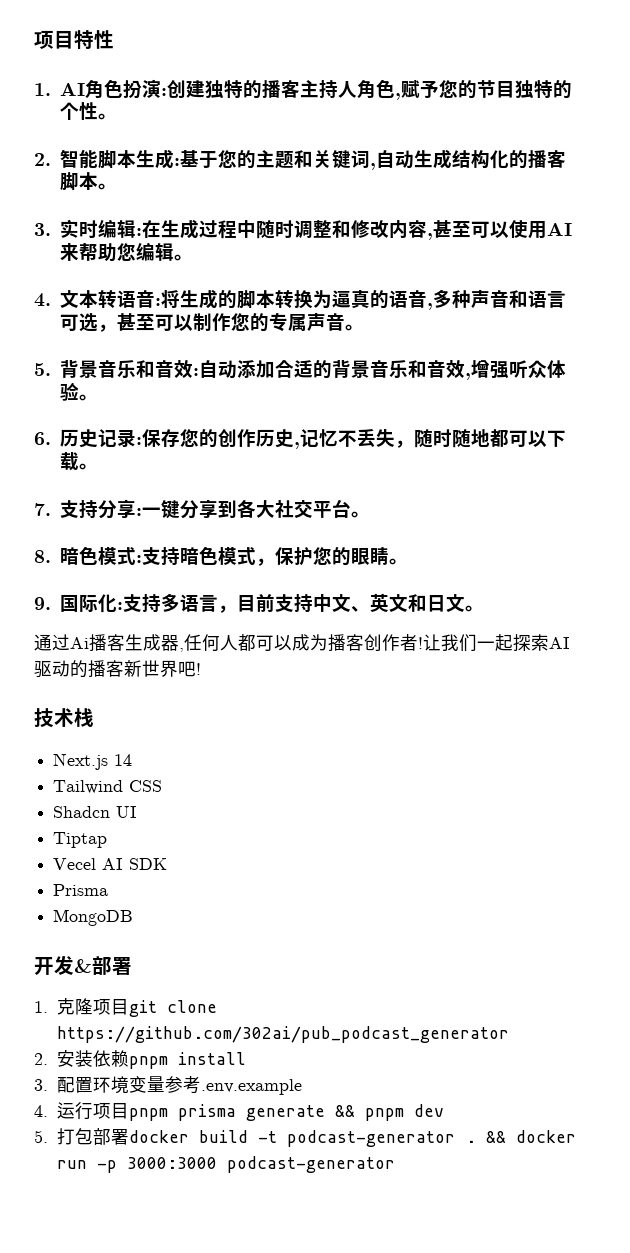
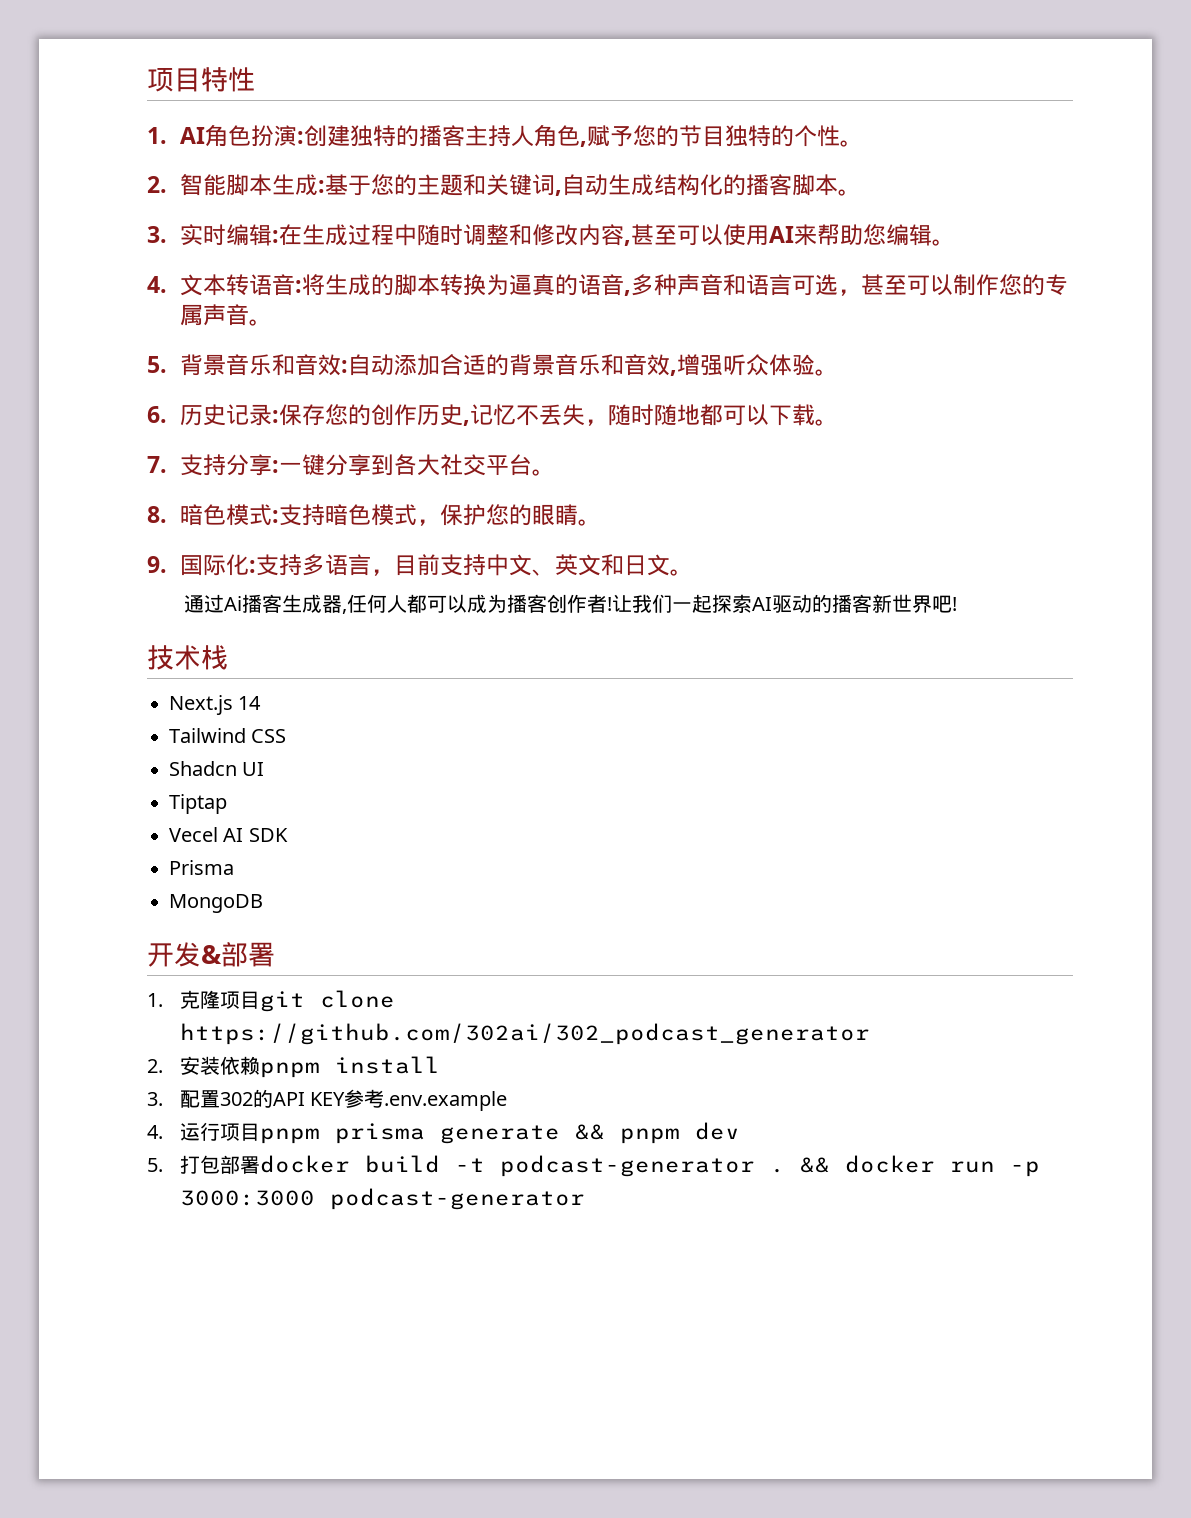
[56,1026,509,1043] https://github.com/302ai/pub_podcast_generator -> [179,1023,870,1045] https://github.com/302ai/302_podcast_generator
[92,1076,165,1094] 环境变量 -> [219,1089,346,1108] 302的API KEY

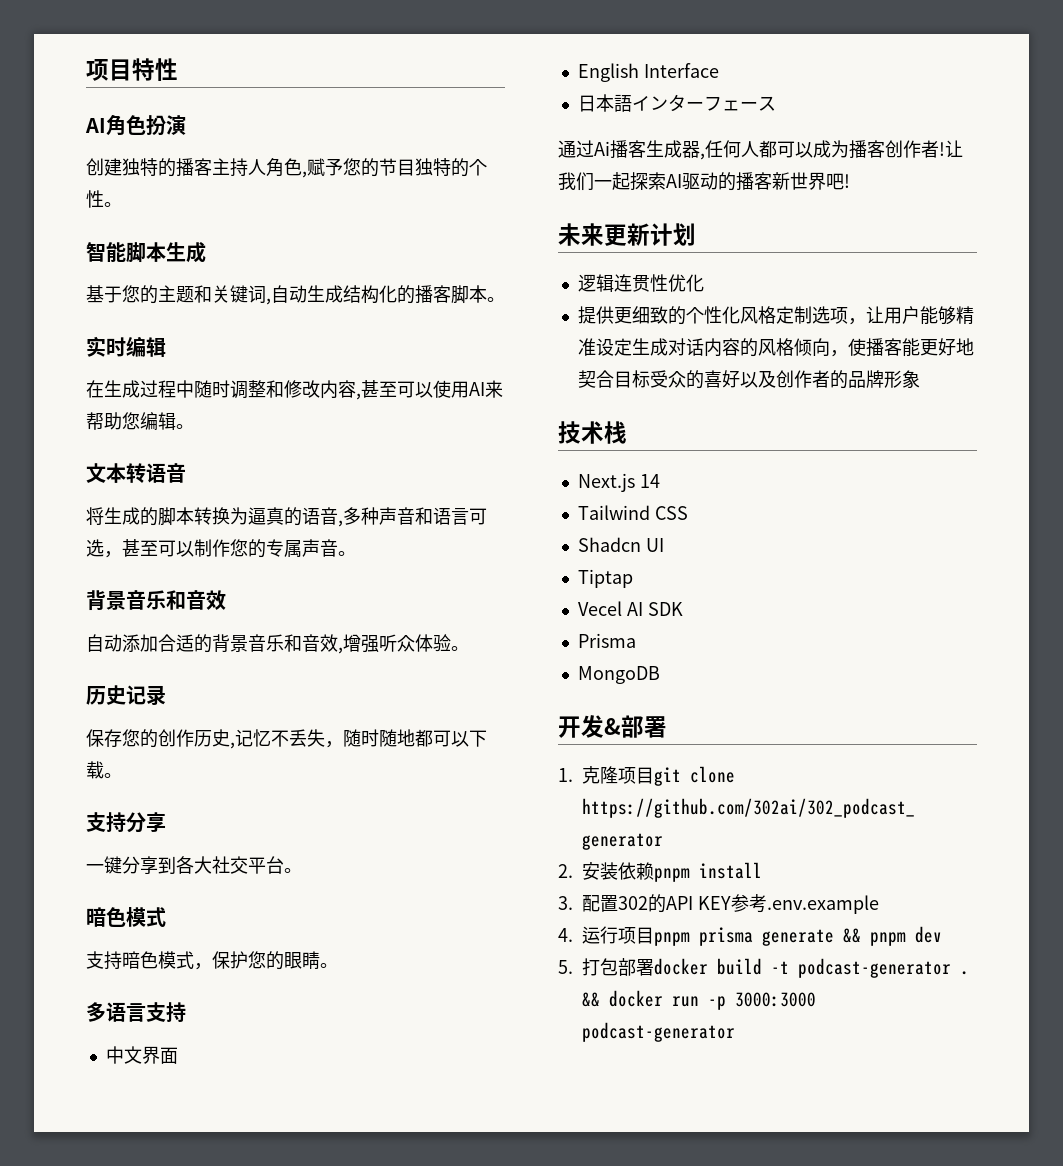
[147,127,167,144] 1. -> (178, 69) none
[296,131,304,144] : -> (186, 125) //
[147,176,167,193] 2. -> (122, 204) none
[317,180,325,193] : -> (206, 252) //
[147,226,167,243] 3. -> (505, 299) none
[271,230,279,243] : -> (166, 347) //
[147,276,167,293] 4. -> (194, 426) none
[294,280,302,293] : -> (186, 473) //
[147,354,348,376] 5.背景音乐和音效: -> [86,590,226,611] 背景音乐和音效 //
[147,406,167,423] 6. -> (469, 648) none
[271,410,279,423] : -> (166, 695) //
[147,456,167,473] 7. -> (122, 775) none
[271,460,279,473] : -> (166, 822) //
[147,504,279,526] 8.暗色模式: -> [86,907,166,927] 暗色模式 //
[147,554,693,576] 9.国际化:支持多语言，目前支持中文、英文和日文。 -> [86,1002,186,1023] [105,1046,178,1064] [577,63,719,82] [577,94,776,112] 多语言支持 // 中文界面 // English Interface // 日本語インターフェース
(957, 604) none -> [558,223,696,246] [577,274,704,292] [577,306,974,325] [577,338,974,357] [577,370,920,389] // 未来更新计划 // 逻辑连贯性优化 // 提供更细致的个性化风格定制选项，让用户能够精准设定生成对话内容的风格倾向，使播客能更好地契合目标受众的喜好以及创作者的品牌形象

